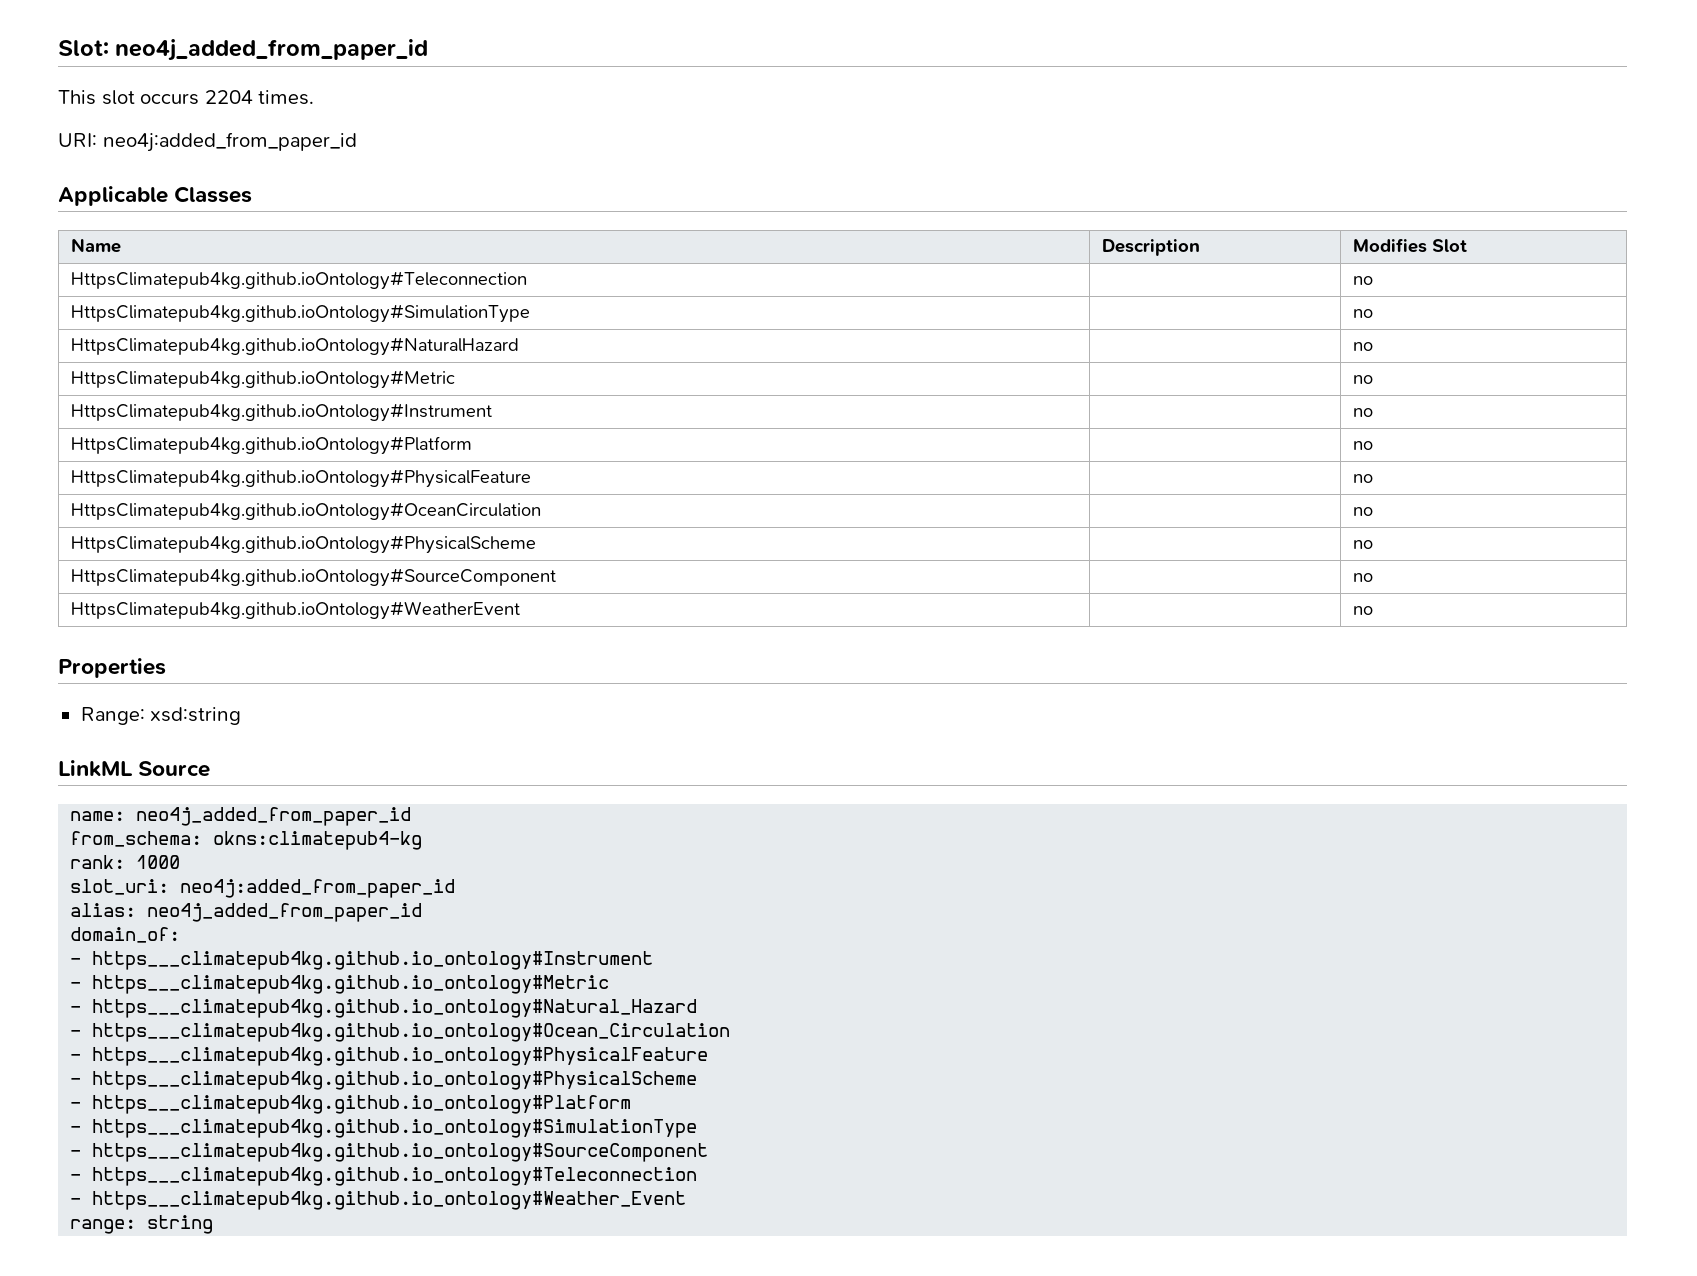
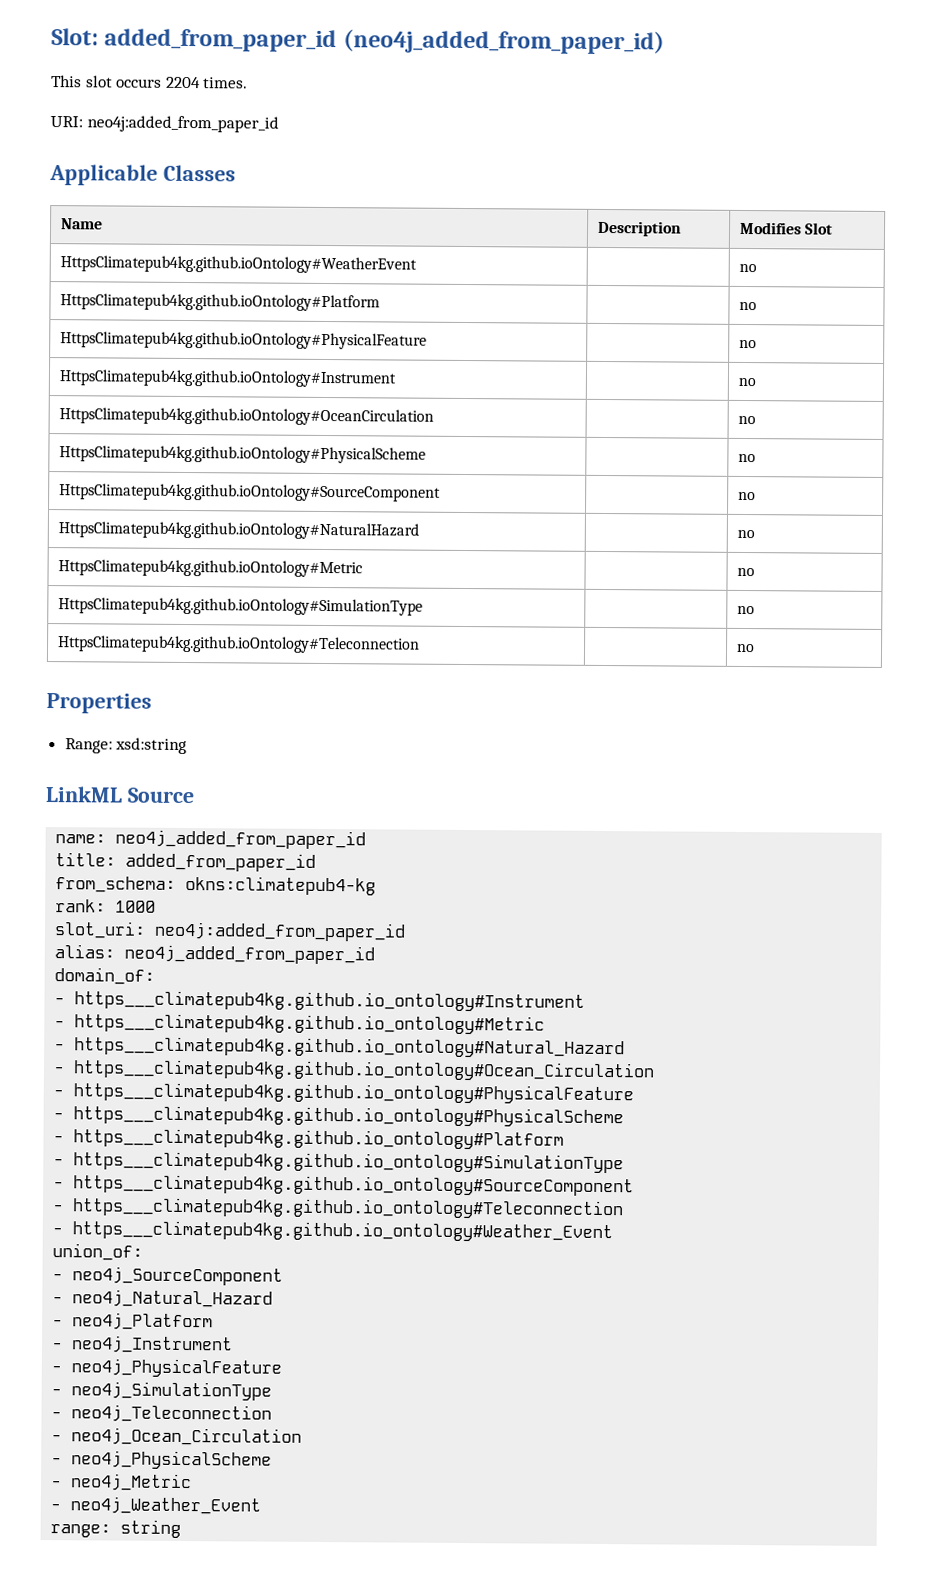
[115,39,429,61] neo4j_added_from_paper_id -> [104,28,665,55] added_from_paper_id (neo4j_added_from_paper_id)
[70,271,527,290] [1352,276,1373,285] [70,304,530,323] [1352,309,1373,318] [70,337,519,356] [1352,342,1373,351] [70,370,455,389] [1352,375,1373,384] [70,403,492,422] HttpsClimatepub4kg.github.ioOntology#Teleconnection | | no // HttpsClimatepub4kg.github.ioOntology#SimulationType | | no // HttpsClimatepub4kg.github.ioOntology#NaturalHazard | | no // HttpsClimatepub4kg.github.ioOntology#Metric | | no // HttpsClimatepub4kg.github.ioOntology#Instrument -> [60,255,418,274] HttpsClimatepub4kg.github.ioOntology#WeatherEvent
(1373, 478) none -> [59,369,398,388] [738,377,757,387] // HttpsClimatepub4kg.github.ioOntology#Instrument | | no
[70,601,520,620] HttpsClimatepub4kg.github.ioOntology#WeatherEvent -> [58,521,420,540] [737,529,756,539] [58,559,364,578] [737,567,756,577] [58,597,424,616] [737,605,756,615] [57,635,421,654] HttpsClimatepub4kg.github.ioOntology#NaturalHazard | | no // HttpsClimatepub4kg.github.ioOntology#Metric | | no // HttpsClimatepub4kg.github.ioOntology#SimulationType | | no // HttpsClimatepub4kg.github.ioOntology#Teleconnection
(412, 816) none -> [55,852,317,872] // title: added_from_paper_id
(687, 1200) none -> [52,1243,144,1261] [52,1266,284,1286] [52,1289,274,1308] [52,1312,214,1331] [51,1335,234,1354] [51,1358,283,1378] [51,1381,273,1401] [51,1404,273,1423] [51,1427,303,1446] [51,1450,273,1470] [51,1473,193,1492] [50,1496,262,1515] // union_of: // - neo4j_SourceComponent // - neo4j_Natural_Hazard // - neo4j_Platform // - neo4j_Instrument // - neo4j_PhysicalFeature // - neo4j_SimulationType // - neo4j_Teleconnection // - neo4j_Ocean_Circulation // - neo4j_PhysicalScheme // - neo4j_Metric // - neo4j_Weather_Event

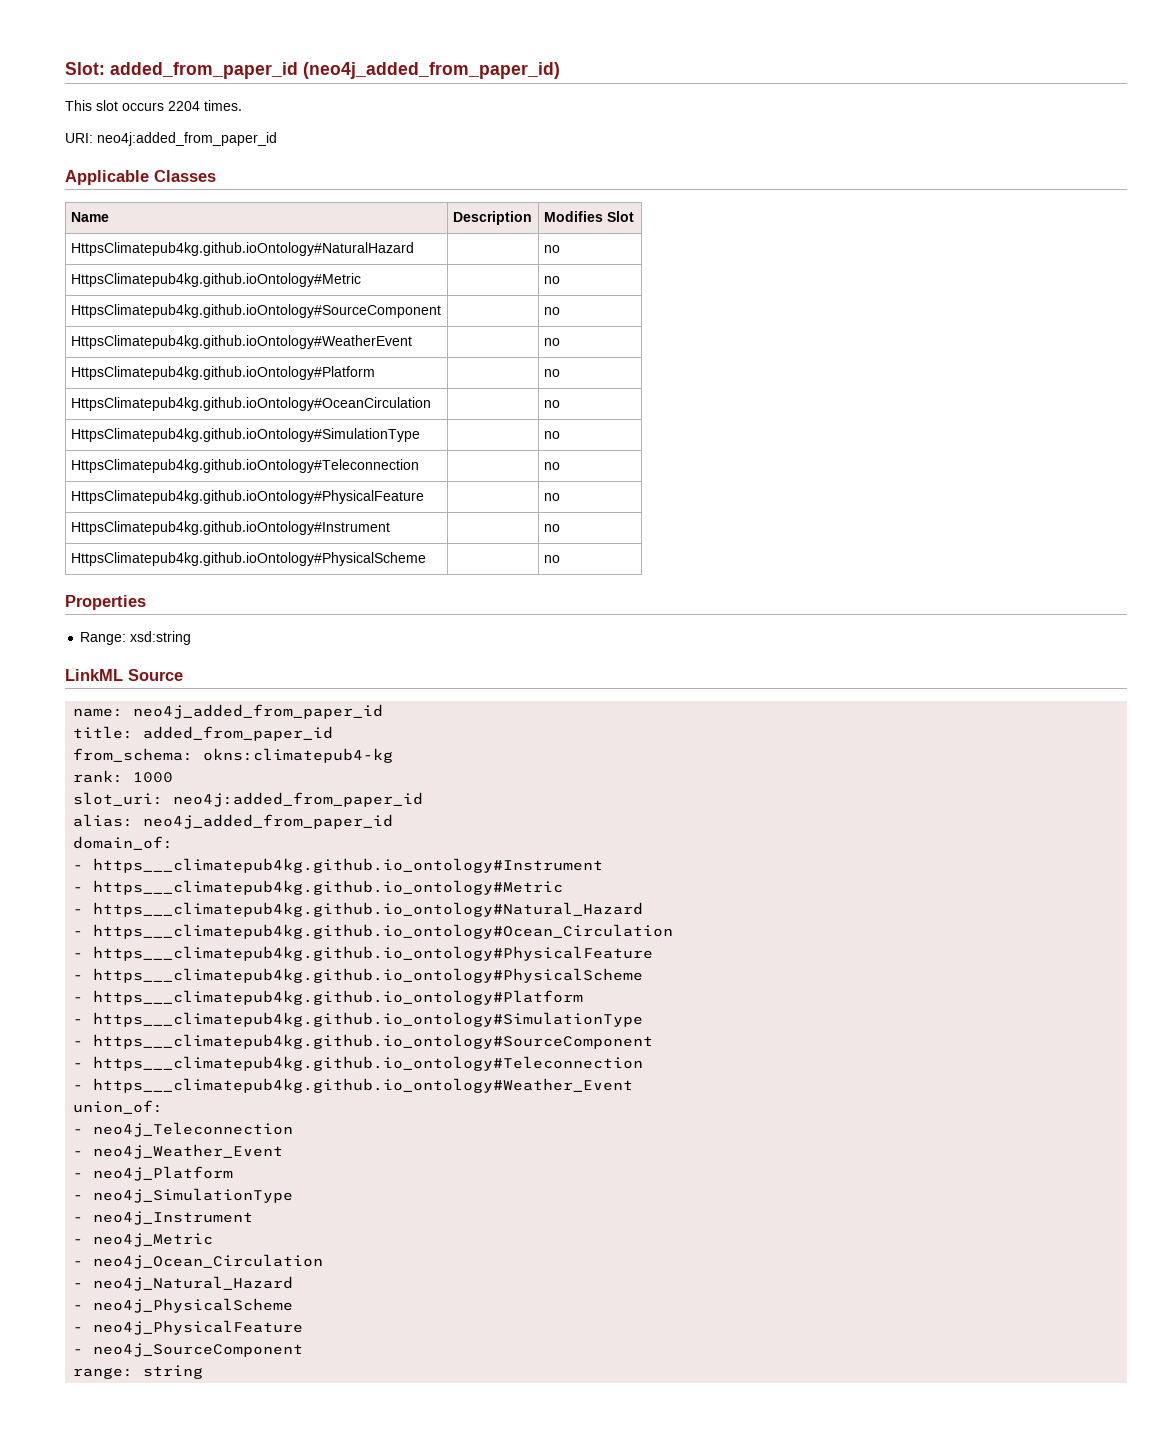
[60,255,418,274] [739,263,758,273] [60,293,381,312] HttpsClimatepub4kg.github.ioOntology#WeatherEvent | | no // HttpsClimatepub4kg.github.ioOntology#Platform -> [70,242,414,256] [543,245,560,253] [70,273,361,287] [543,276,560,284] [70,304,441,318] [543,307,560,315] [70,335,412,349] [543,338,560,346] [70,366,375,380] [543,369,560,377] [70,397,431,411] [543,400,560,408] [70,428,420,442] [543,431,560,439] [70,459,419,473] HttpsClimatepub4kg.github.ioOntology#NaturalHazard | | no // HttpsClimatepub4kg.github.ioOntology#Metric | | no // HttpsClimatepub4kg.github.ioOntology#SourceComponent | | no // HttpsClimatepub4kg.github.ioOntology#WeatherEvent | | no // HttpsClimatepub4kg.github.ioOntology#Platform | | no // HttpsClimatepub4kg.github.ioOntology#OceanCirculation | | no // HttpsClimatepub4kg.github.ioOntology#SimulationType | | no // HttpsClimatepub4kg.github.ioOntology#Teleconnection
[59,407,435,426] [738,415,757,425] // HttpsClimatepub4kg.github.ioOntology#OceanCirculation | | no -> (560, 528) none
[59,483,442,502] [738,491,757,501] [58,521,420,540] [737,529,756,539] [58,559,364,578] [737,567,756,577] [58,597,424,616] [737,605,756,615] [57,635,421,654] [737,643,756,653] // HttpsClimatepub4kg.github.ioOntology#SourceComponent | | no // HttpsClimatepub4kg.github.ioOntology#NaturalHazard | | no // HttpsClimatepub4kg.github.ioOntology#Metric | | no // HttpsClimatepub4kg.github.ioOntology#SimulationType | | no // HttpsClimatepub4kg.github.ioOntology#Teleconnection | | no -> (560, 559) none
[72,1266,284,1286] neo4j_SourceComponent -> [93,1122,294,1137] [73,1144,284,1159] [73,1166,234,1181] [73,1188,294,1203] [73,1211,254,1225] [73,1233,214,1247] [73,1254,324,1269] neo4j_Teleconnection // - neo4j_Weather_Event // - neo4j_Platform // - neo4j_SimulationType // - neo4j_Instrument // - neo4j_Metric // - neo4j_Ocean_Circulation
[72,1312,214,1331] [51,1335,234,1354] neo4j_Platform // - neo4j_Instrument -> [93,1298,294,1313] neo4j_PhysicalScheme
[71,1381,273,1401] [51,1404,273,1423] [51,1427,303,1446] [51,1450,273,1470] [51,1473,193,1492] [50,1496,262,1515] neo4j_SimulationType // - neo4j_Teleconnection // - neo4j_Ocean_Circulation // - neo4j_PhysicalScheme // - neo4j_Metric // - neo4j_Weather_Event -> [93,1343,304,1357] neo4j_SourceComponent

